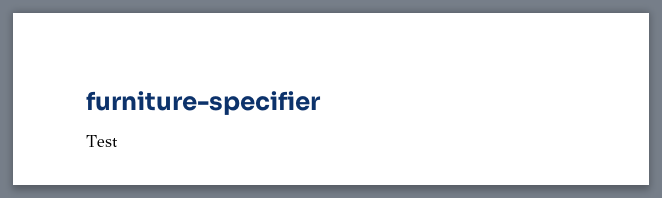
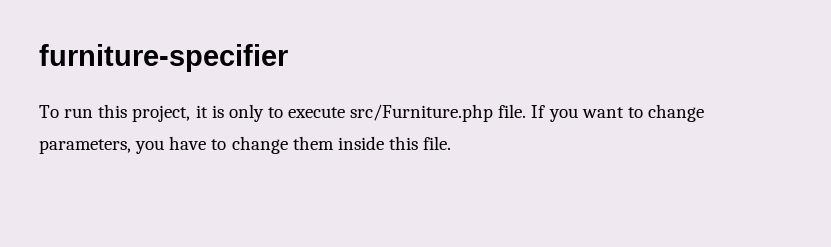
[86,135,118,147] Test -> [39,104,704,122] [39,136,452,154] To run this project, it is only to execute src/Furniture.php file. If you want to change parameters, you have to change them inside this file.

